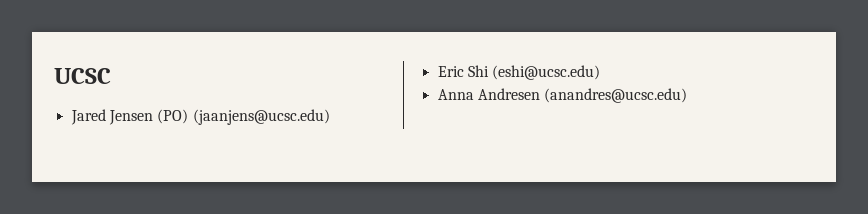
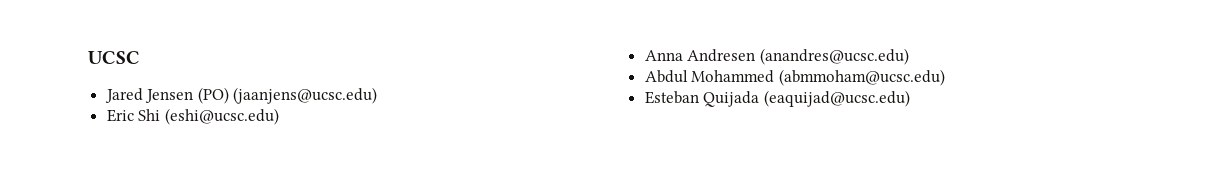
(688, 95) none -> [644,69,945,86] [644,90,910,107] // Abdul Mohammed (abmmoham@ucsc.edu) // Esteban Quijada (eaquijad@ucsc.edu)

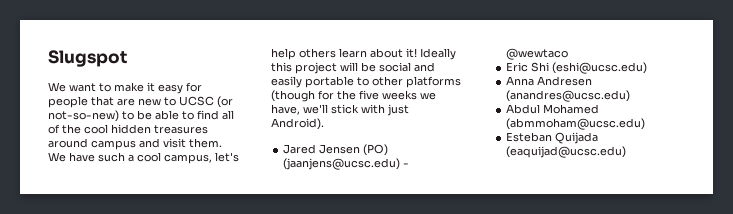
[88,51,140,64] UCSC -> [48,50,127,67] [48,82,202,94] [48,96,233,108] [48,110,234,122] [48,124,208,134] [48,138,222,150] [48,152,239,164] [271,48,456,60] [271,62,435,74] [271,76,461,88] [271,90,436,102] [271,104,409,116] [271,118,324,130] Slugspot // We want to make it easy for people that are new to UCSC (or not-so-new) to be able to find all of the cool hidden treasures around campus and visit them. We have such a cool campus, let's help others learn about it! Ideally this project will be social and easily portable to other platforms (though for the five weeks we have, we'll stick with just Android).
(378, 95) none -> [403,163,410,167] [506,48,569,60] - @wewtaco
[691,70,775,83] Mohammed -> [543,104,600,114] Mohamed

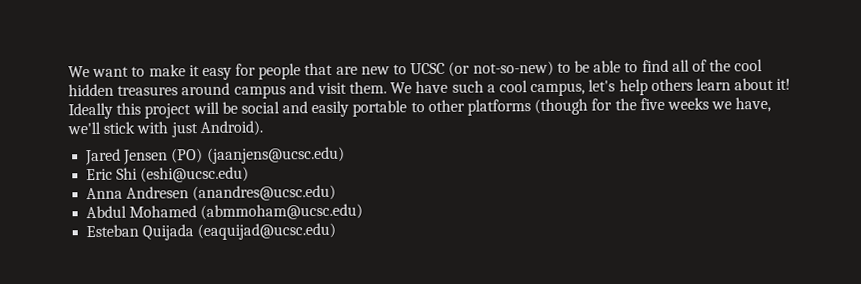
[48,50,127,67] Slugspot // -> (68, 72) none
[403,163,410,167] [506,48,569,60] - @wewtaco -> (345, 155) none

